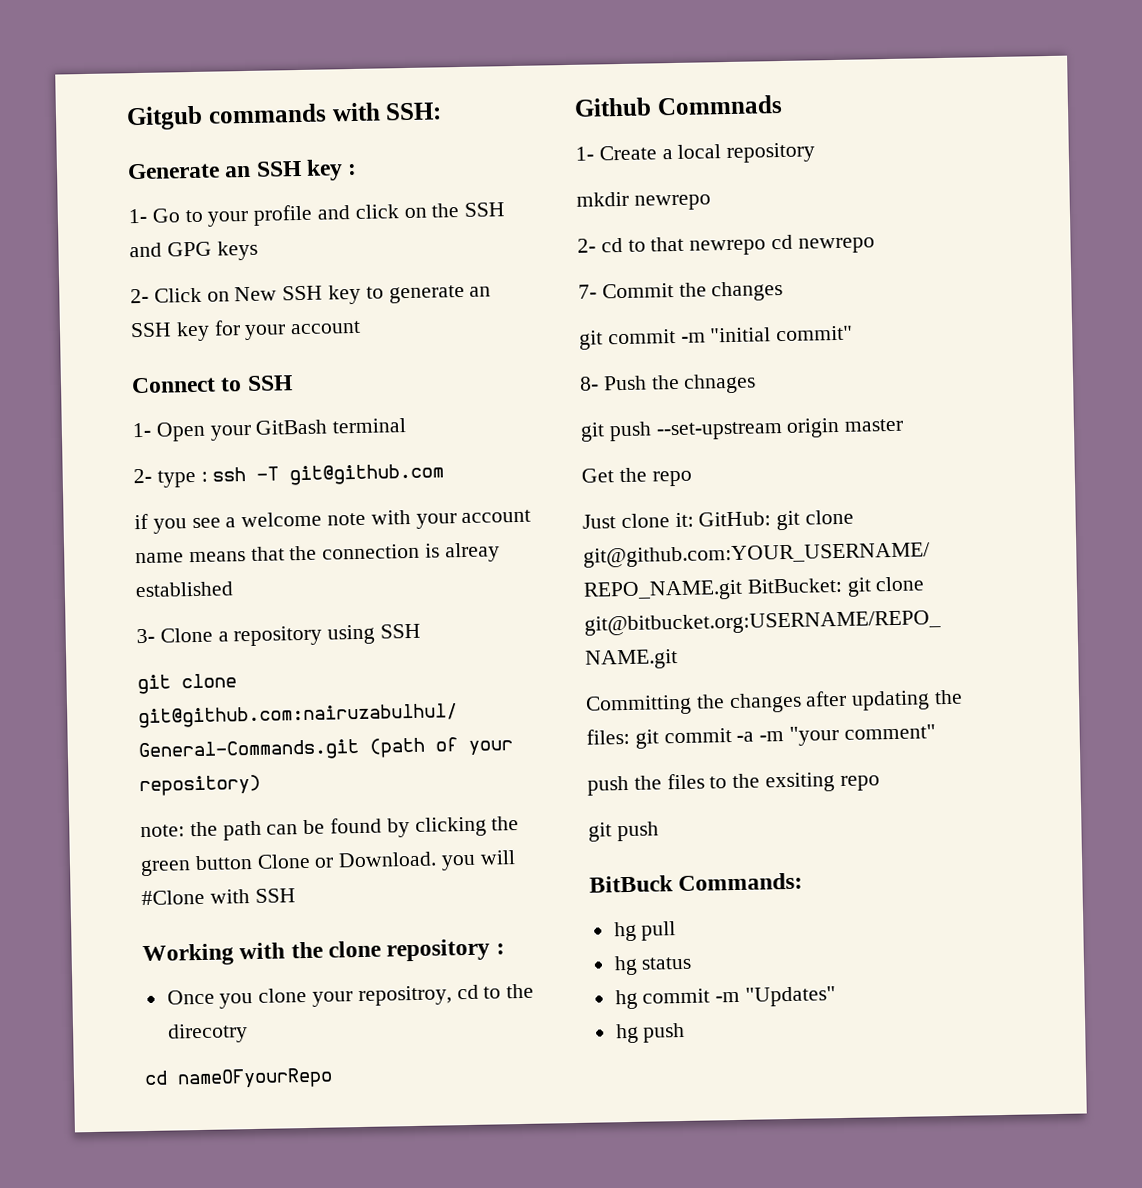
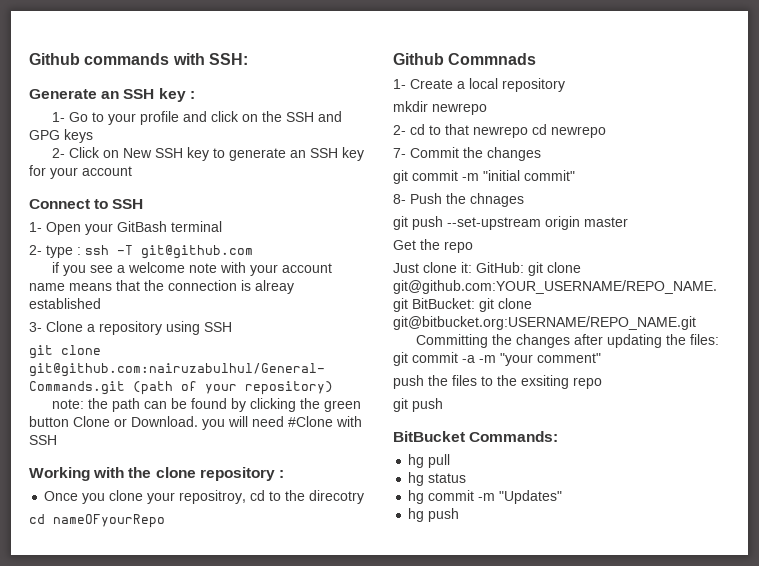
[126,105,203,131] Gitgub -> [29,53,80,65] Github
(516, 857) none -> [252,416,284,427] need
[589,875,674,893] BitBuck -> [393,431,465,442] BitBucket

